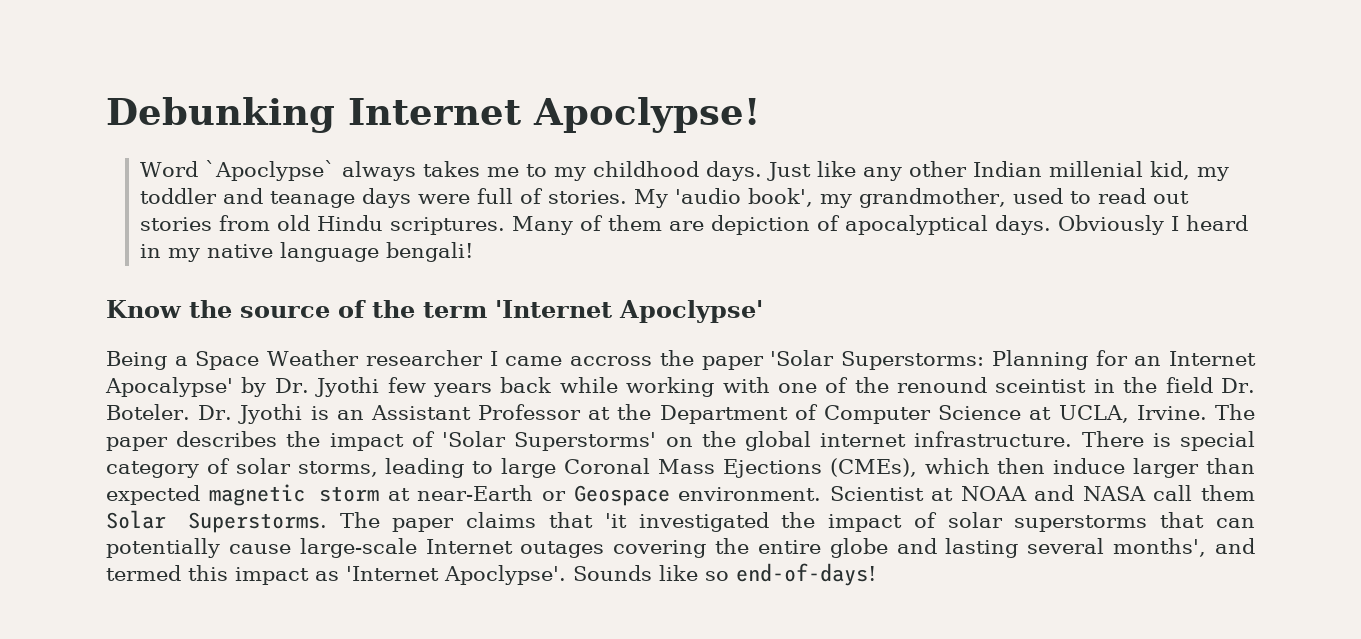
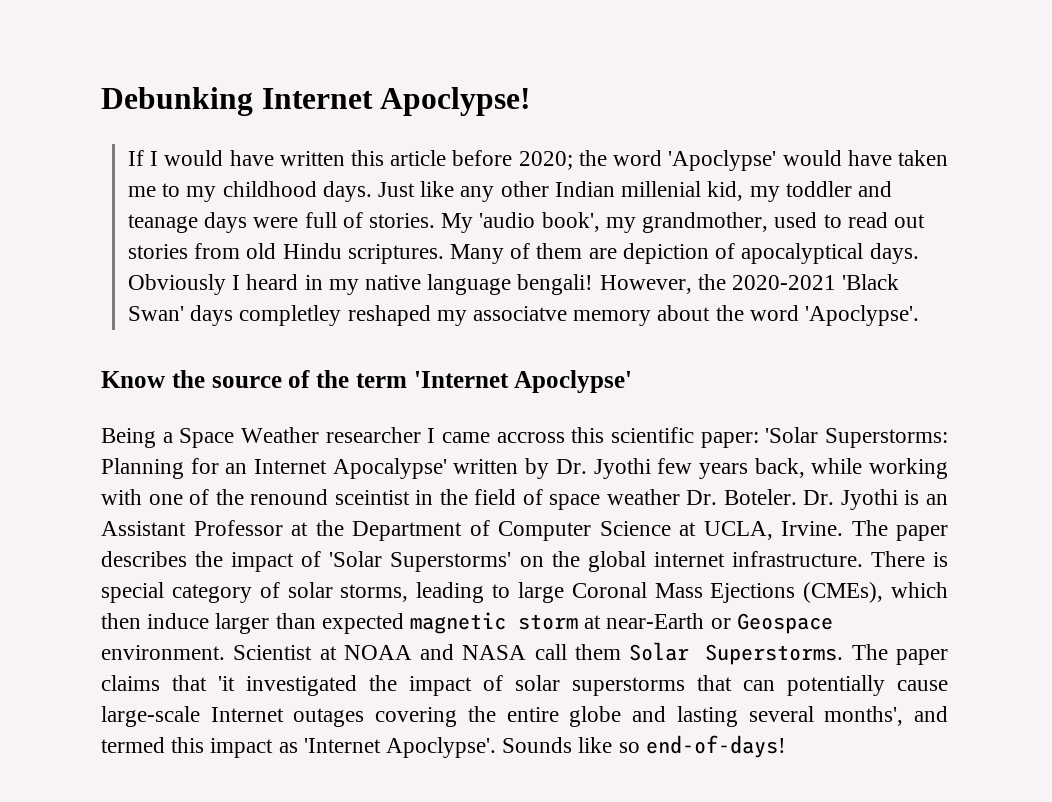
[139,160,480,181] Word `Apoclypse` always takes -> [128,150,948,171] If I would have written this article before 2020; the word 'Apoclypse' would have taken
(473, 252) none -> [599,274,900,294] [128,305,920,326] However, the 2020-2021 'Black Swan' days completley reshaped my associatve memory about the word 'Apoclypse'.
[659,350,764,370] the paper -> [571,427,759,448] this scientific paper:
(233, 387) none -> [453,459,519,474] written
[500,377,552,393] back -> [754,458,805,478] back,
(1213, 385) none -> [522,489,680,510] of space weather

